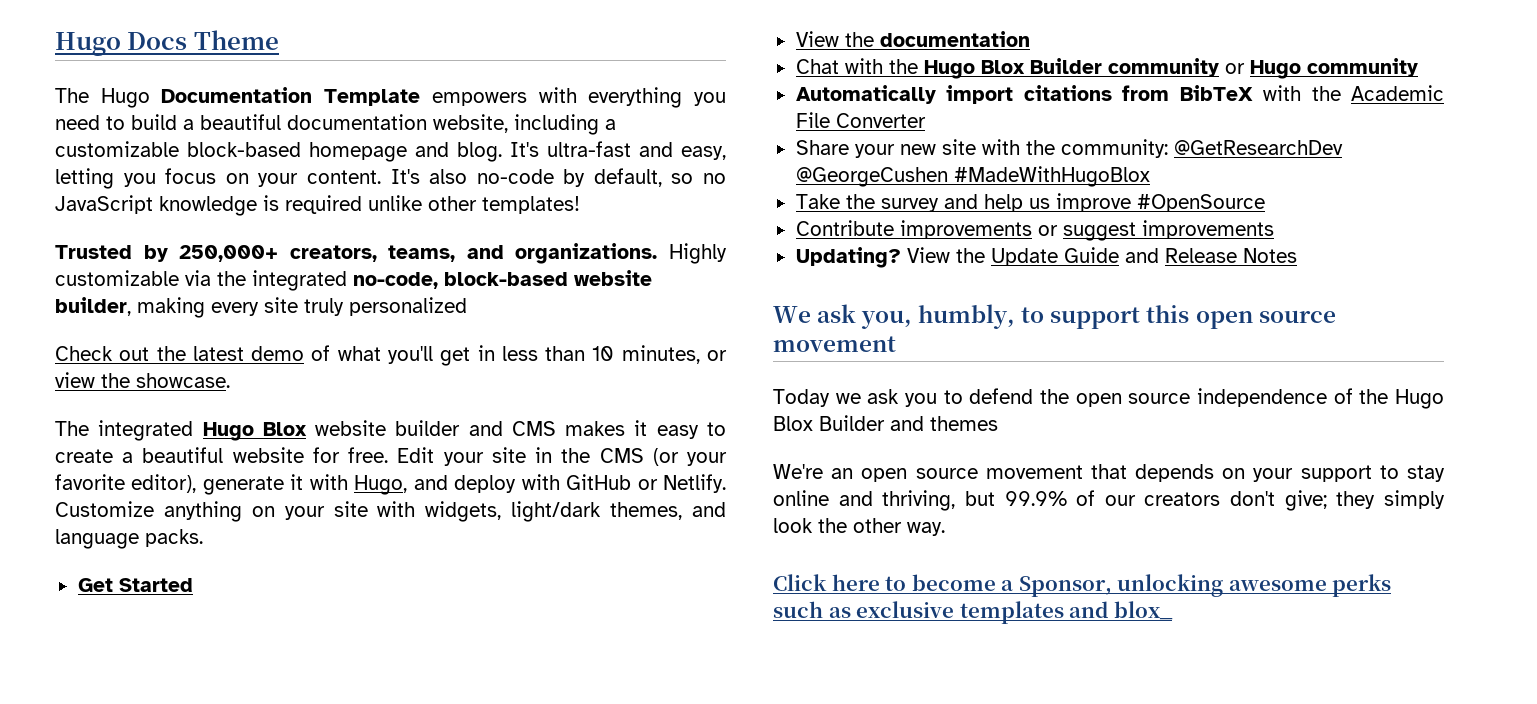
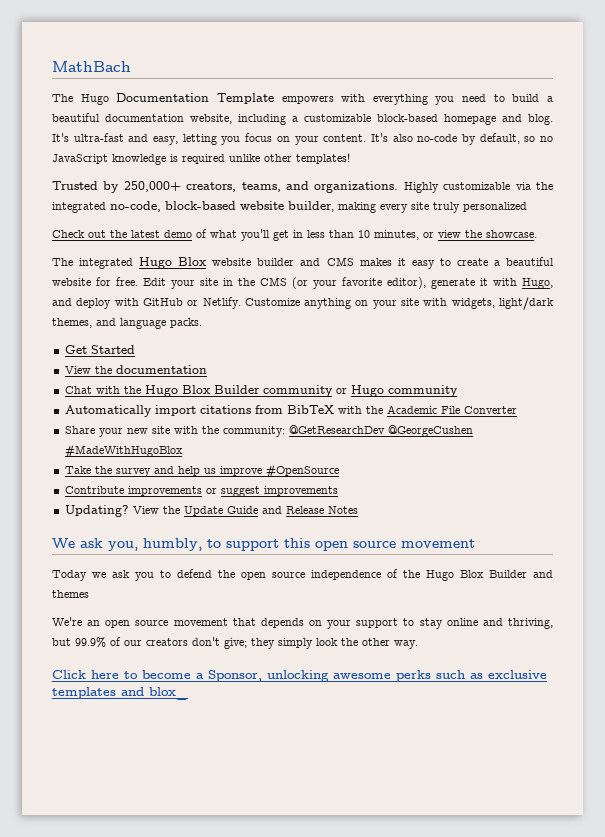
[55,30,279,56] Hugo Docs Theme -> [52,61,131,72] MathBach

